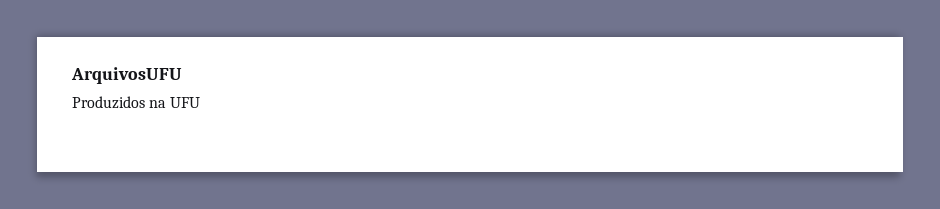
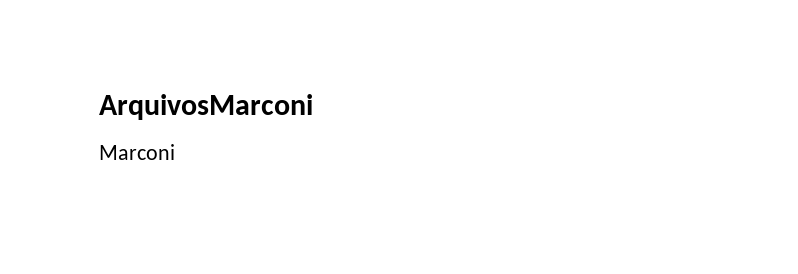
[71,67,182,84] [72,96,201,109] ArquivosUFU // Produzidos na UFU -> [99,94,313,120] [99,144,175,160] ArquivosMarconi // Marconi

